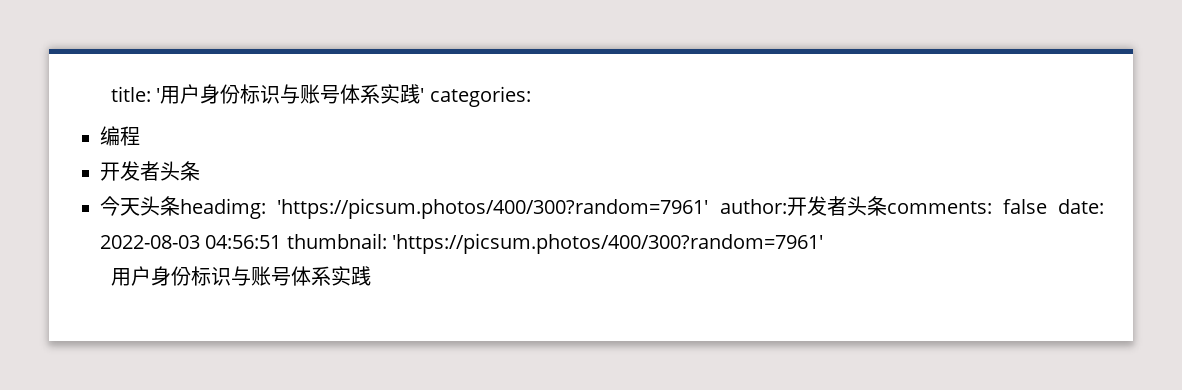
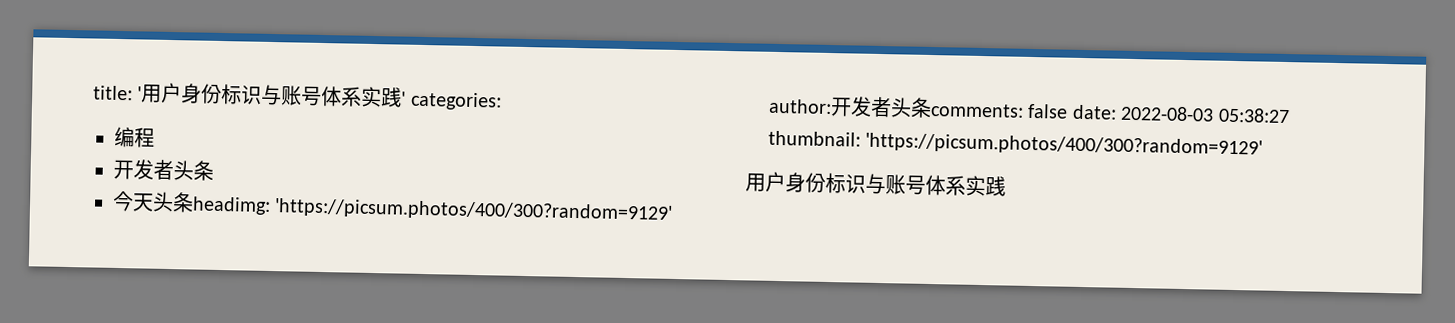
[277,198,709,219] 'https://picsum.photos/400/300?random=7961' -> [274,198,674,223] 'https://picsum.photos/400/300?random=9129'
[205,233,824,254] 04:56:51 thumbnail: 'https://picsum.photos/400/300?random=7961' -> [1217,107,1290,124] [768,130,1264,158] 05:38:27 thumbnail: 'https://picsum.photos/400/300?random=9129'

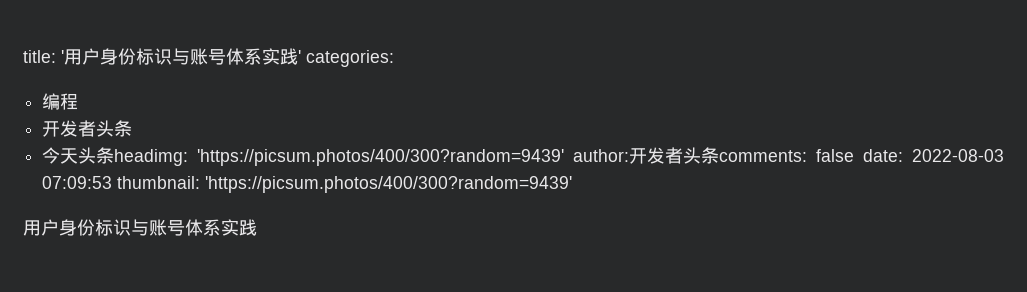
[274,198,674,223] 'https://picsum.photos/400/300?random=9129' -> [197,149,565,166] 'https://picsum.photos/400/300?random=9439'
[1217,107,1290,124] [768,130,1264,158] 05:38:27 thumbnail: 'https://picsum.photos/400/300?random=9129' -> [42,176,573,193] 07:09:53 thumbnail: 'https://picsum.photos/400/300?random=9439'

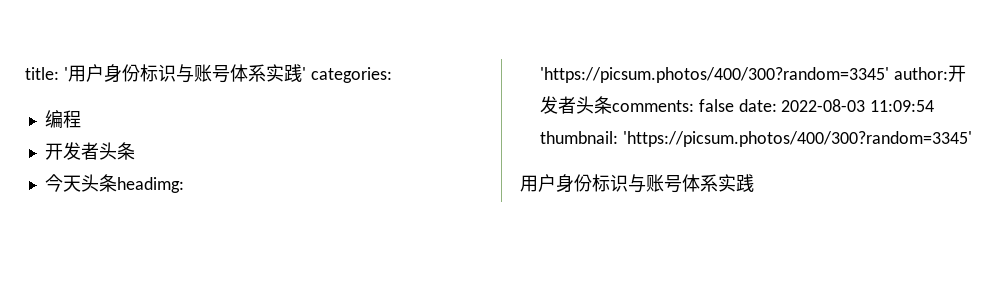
[197,149,565,166] 'https://picsum.photos/400/300?random=9439' -> [539,67,889,83] 'https://picsum.photos/400/300?random=3345'
[42,176,573,193] 07:09:53 thumbnail: 'https://picsum.photos/400/300?random=9439' -> [870,100,935,112] [539,131,972,147] 11:09:54 thumbnail: 'https://picsum.photos/400/300?random=3345'

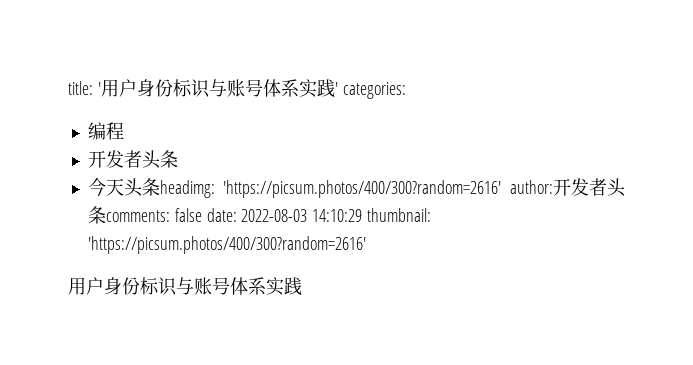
[539,67,889,83] 'https://picsum.photos/400/300?random=3345' -> [223,180,502,198] 'https://picsum.photos/400/300?random=2616'
[870,100,935,112] [539,131,972,147] 11:09:54 thumbnail: 'https://picsum.photos/400/300?random=3345' -> [312,208,432,222] [87,236,366,254] 14:10:29 thumbnail: 'https://picsum.photos/400/300?random=2616'

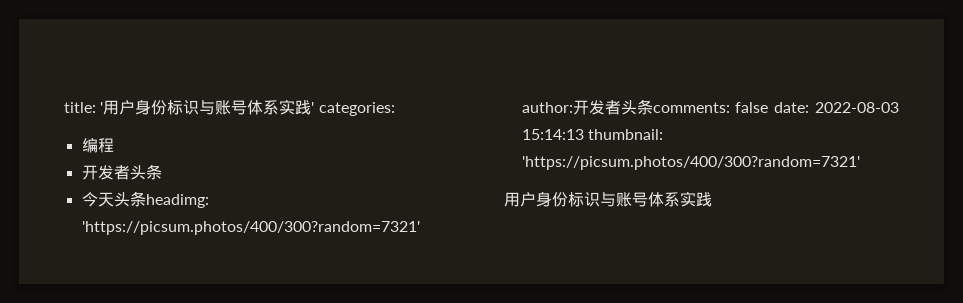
[223,180,502,198] 'https://picsum.photos/400/300?random=2616' -> [81,221,420,235] 'https://picsum.photos/400/300?random=7321'
[312,208,432,222] [87,236,366,254] 14:10:29 thumbnail: 'https://picsum.photos/400/300?random=2616' -> [521,129,663,140] [521,156,860,170] 15:14:13 thumbnail: 'https://picsum.photos/400/300?random=7321'

